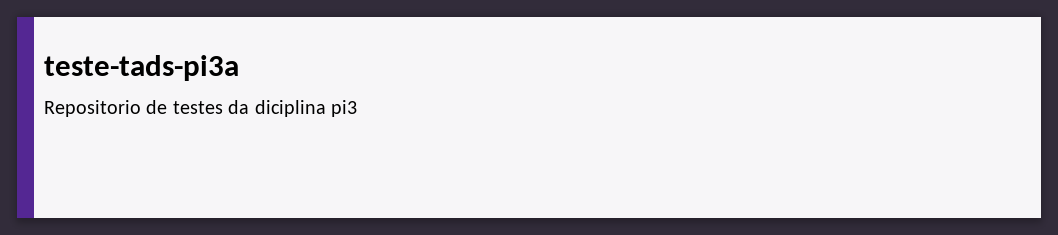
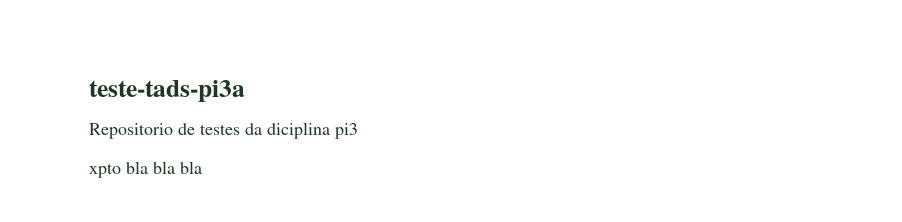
(357, 108) none -> [89,161,202,178] // xpto bla bla bla

